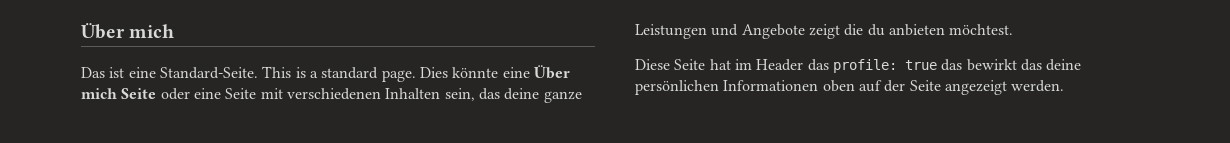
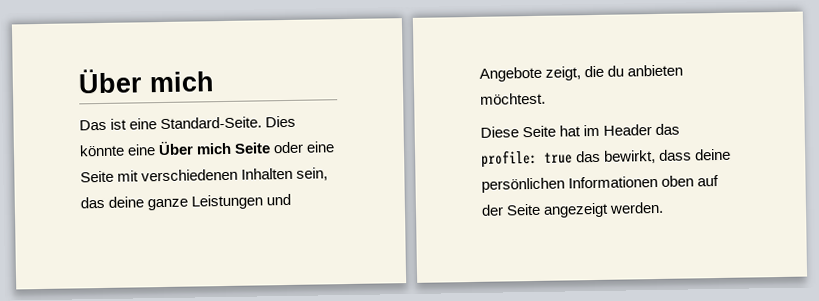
[262,66,416,82] This is a standard page. -> (263, 123) none
[808,24,840,39] zeigt -> [545,66,582,81] zeigt,
[966,59,1042,71] bewirkt das -> [604,149,693,164] bewirkt, dass

